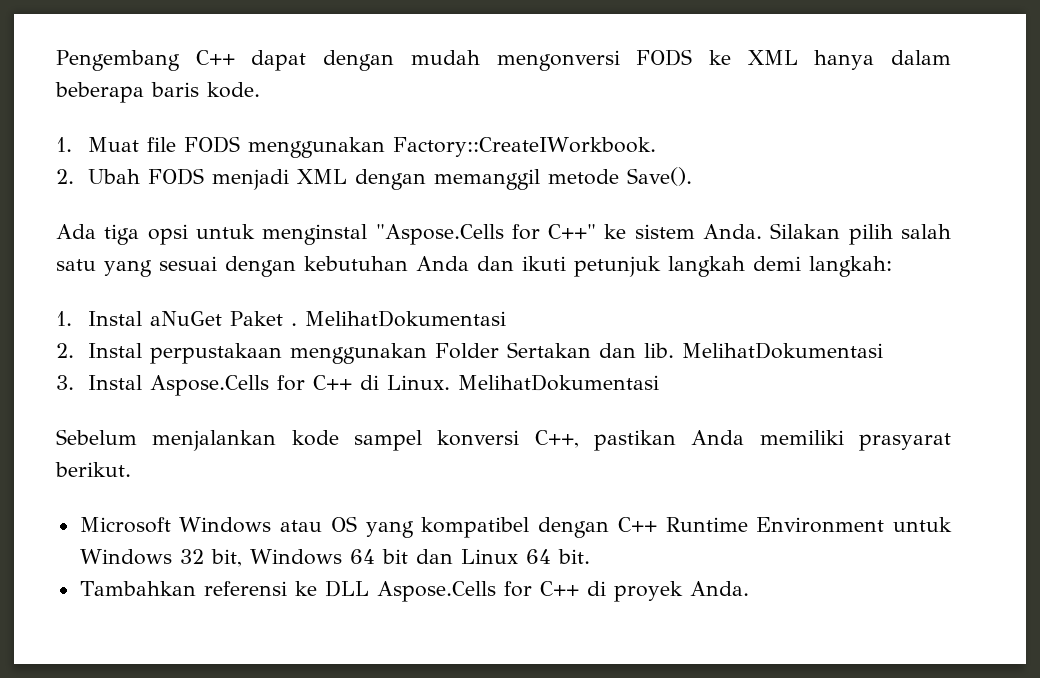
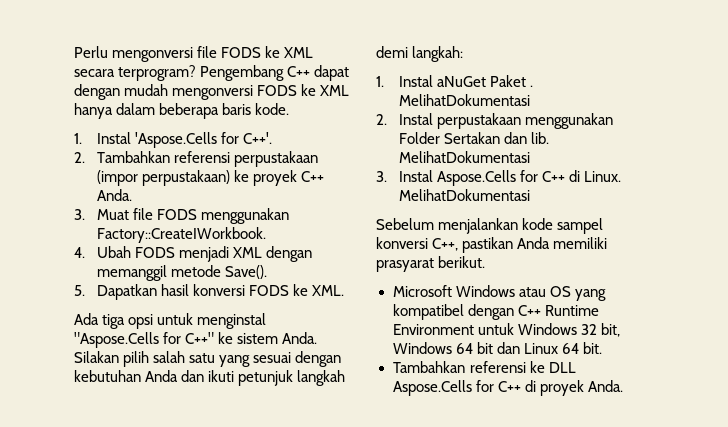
(56, 60) none -> [74,46,314,62] [74,65,197,81] Perlu mengonversi file FODS ke XML secara terprogram?
(72, 144) none -> [97,132,273,148] [74,151,319,167] [97,170,325,186] [97,189,133,201] [74,209,85,220] Instal 'Aspose.Cells for C++'. // 2. Tambahkan referensi perpustakaan (impor perpustakaan) ke proyek C++ Anda. // 3.
[56,169,74,184] 2. -> [74,247,85,258] 4.
(692, 176) none -> [74,284,345,300] // 5. Dapatkan hasil konversi FODS ke XML.

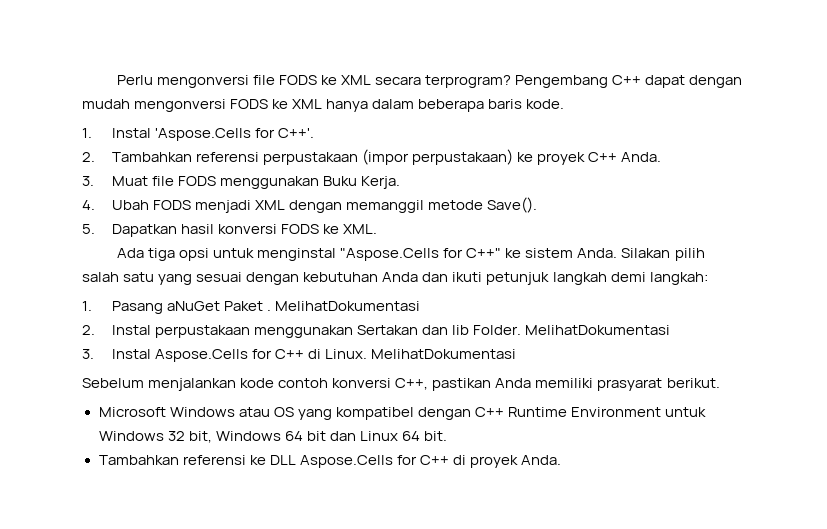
[97,227,267,243] Factory::CreateIWorkbook. -> [323,176,401,189] Buku Kerja.
[399,75,434,87] Instal -> [111,301,163,314] Pasang
[399,132,441,144] Folder -> (353, 331) none
[531,132,550,144] lib. -> [452,325,522,335] lib Folder.
[557,218,604,234] sampel -> [278,378,329,388] contoh

